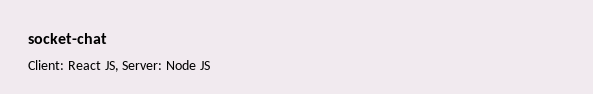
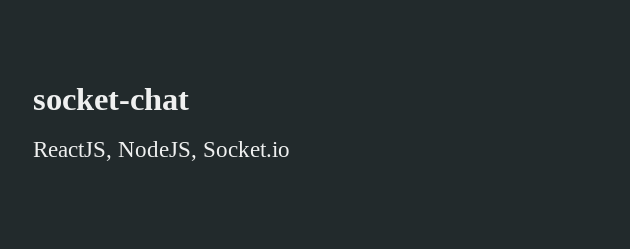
[28,60,210,72] Client: React JS, Server: Node JS -> [33,141,291,161] ReactJS, NodeJS, Socket.io

